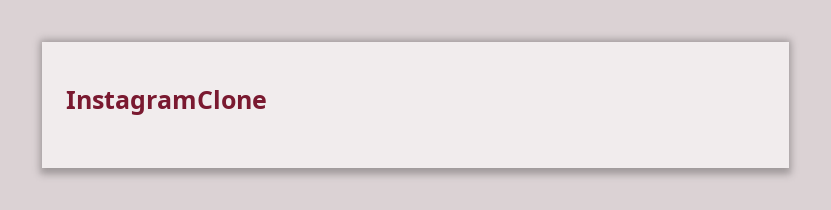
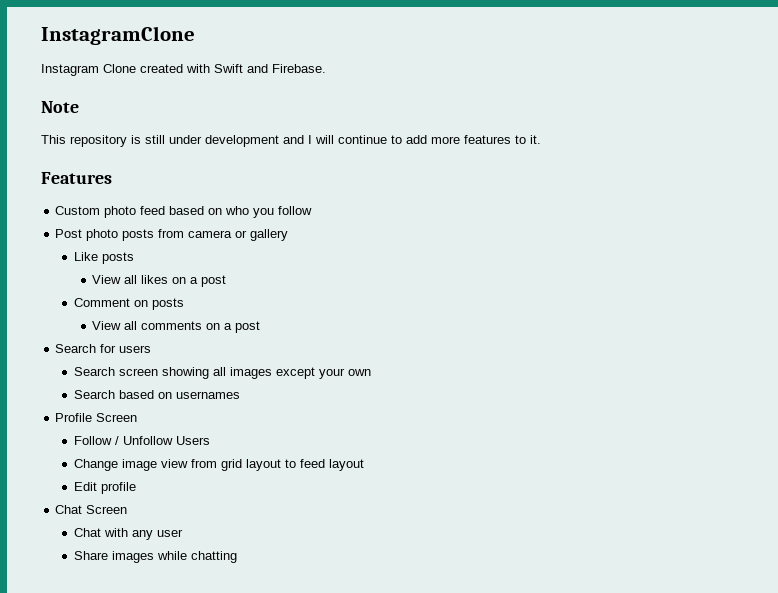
(267, 102) none -> [41,64,326,76] [41,101,79,113] [41,135,541,147] [41,172,112,184] [55,206,313,218] [55,229,289,241] [73,252,134,264] [92,275,227,287] [73,298,184,310] [92,321,261,333] [55,344,152,353] [73,367,371,379] [73,390,240,399] [55,413,138,422] [73,436,210,445] [73,459,364,471] [73,482,136,494] [55,505,128,514] [73,528,183,540] [73,551,237,563] // Instagram Clone created with Swift and Firebase. // Note // This repository is still under development and I will continue to add more features to it. // Features // Custom photo feed based on who you follow // Post photo posts from camera or gallery // Like posts // View all likes on a post // Comment on posts // View all comments on a post // Search for users // Search screen showing all images except your own // Search based on usernames // Profile Screen // Follow / Unfollow Users // Change image view from grid layout to feed layout // Edit profile // Chat Screen // Chat with any user // Share images while chatting

